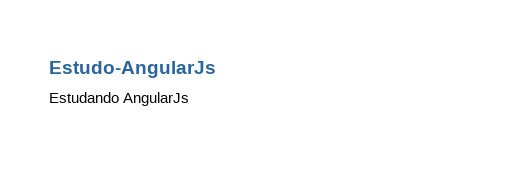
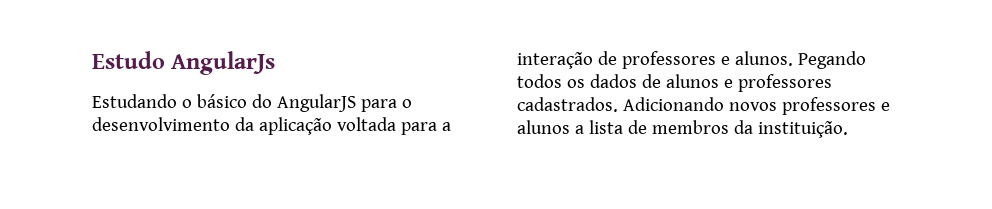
[49,61,216,78] Estudo-AngularJs -> [92,51,276,75] Estudo AngularJs
[123,92,190,106] AngularJs -> [181,94,412,112] [92,117,451,135] [517,51,866,69] [517,74,832,92] [517,97,890,115] [517,120,848,138] o básico do AngularJS para o desenvolvimento da aplicação voltada para a interação de professores e alunos. Pegando todos os dados de alunos e professores cadastrados. Adicionando novos professores e alunos a lista de membros da instituição.

